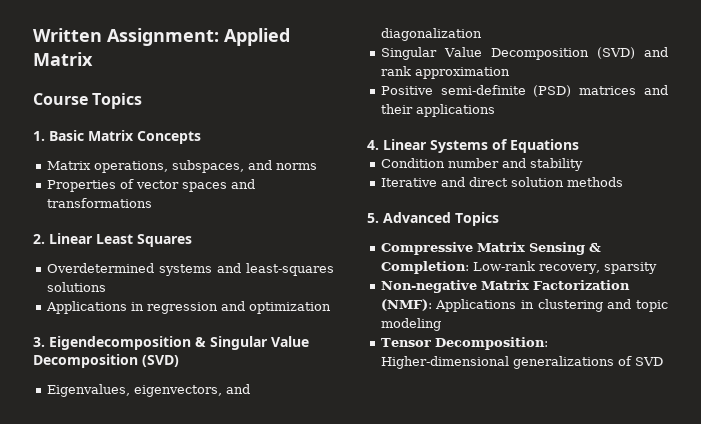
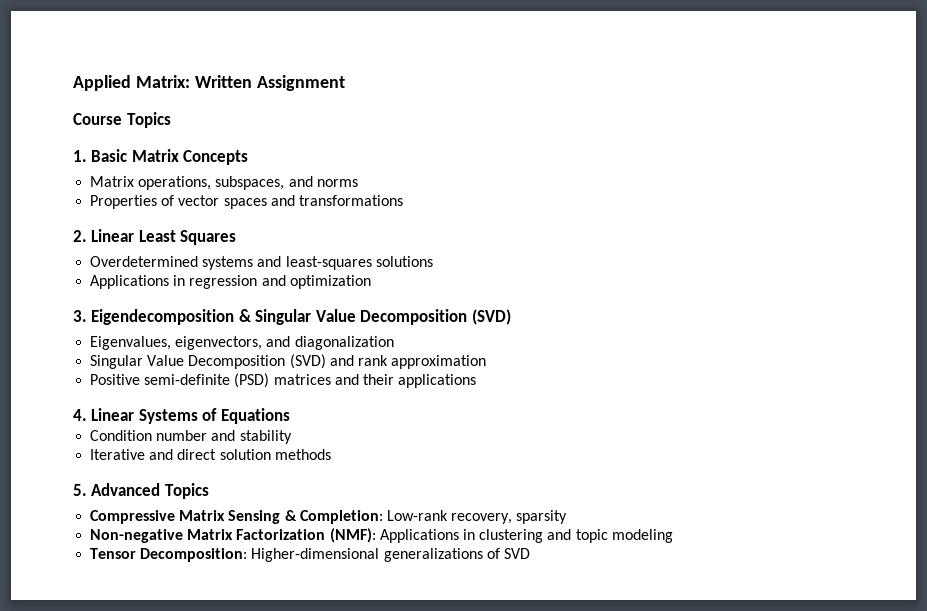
[33,28,290,46] [33,52,93,66] Written Assignment: Applied Matrix -> [73,75,345,91] Applied Matrix: Written Assignment

